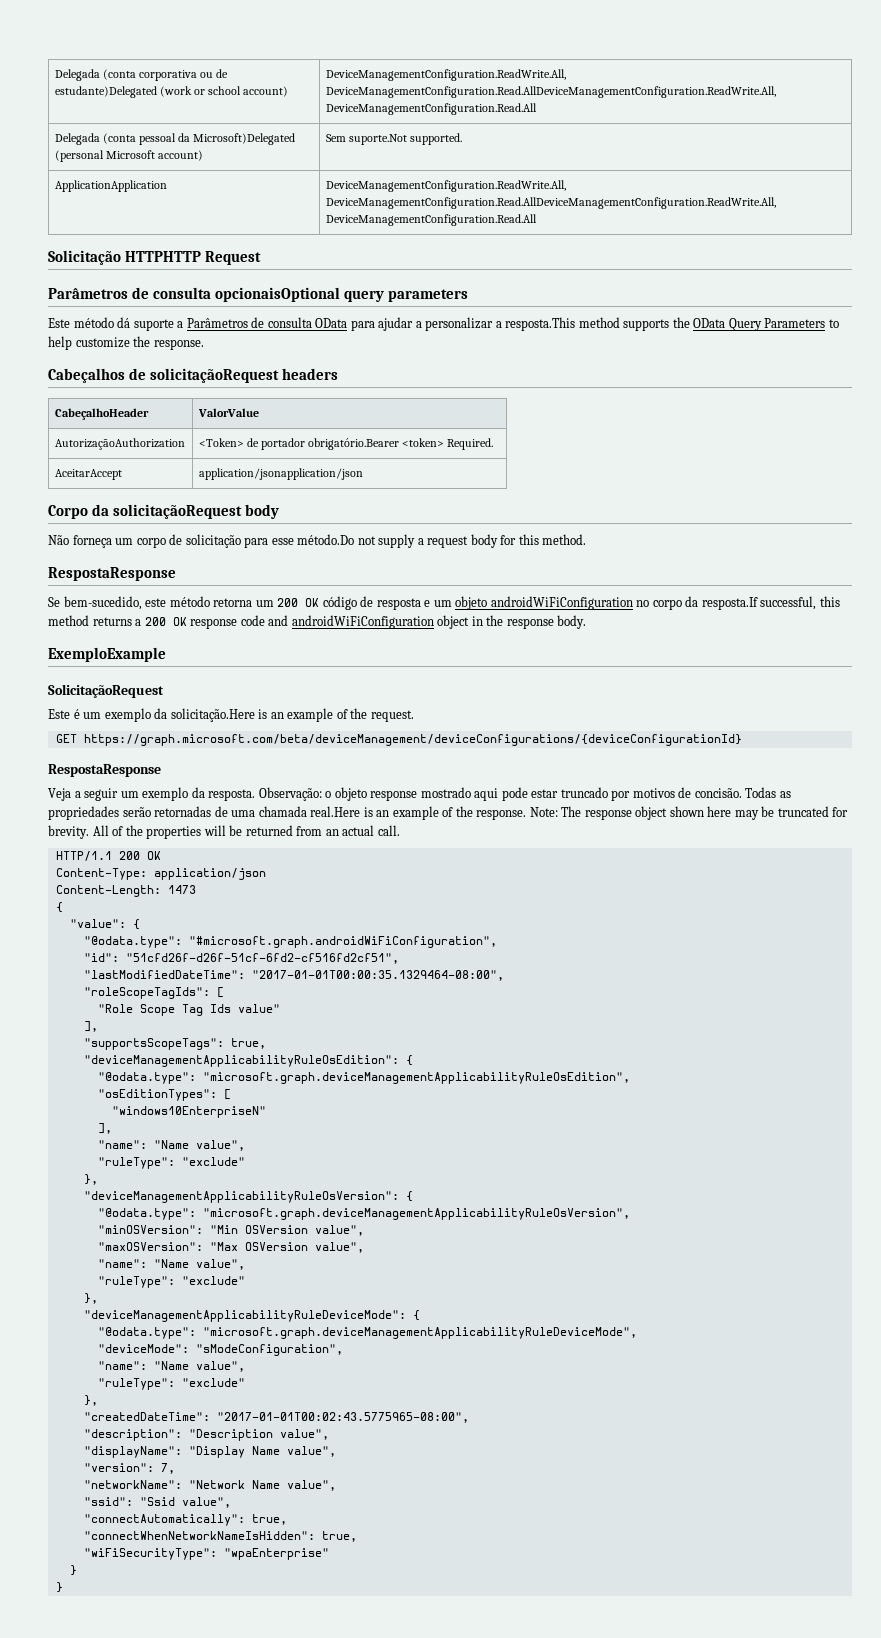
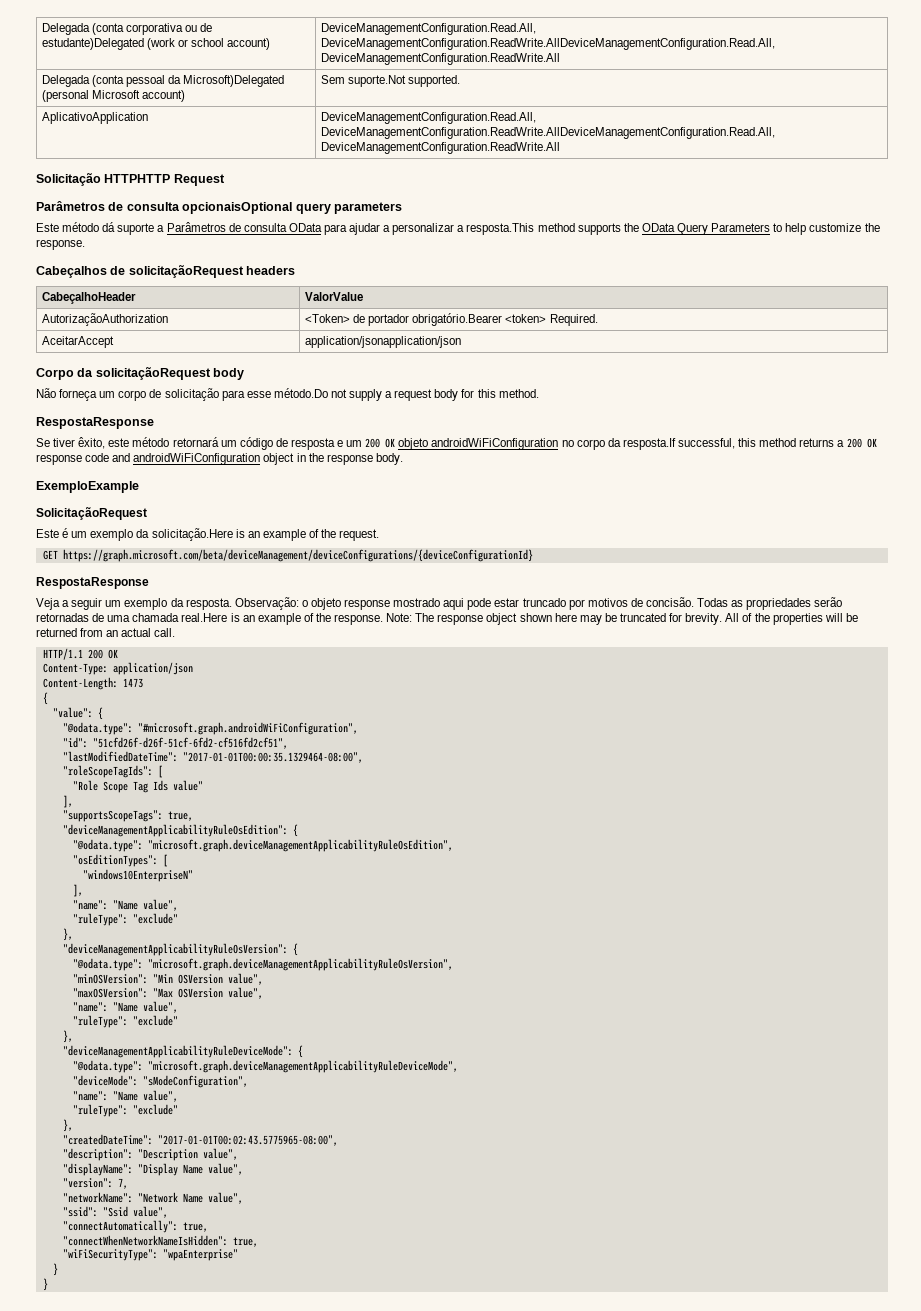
[325,69,566,81] [325,86,776,98] [325,103,537,115] DeviceManagementConfiguration.ReadWrite.All, DeviceManagementConfiguration.Read.AllDeviceManagementConfiguration.ReadWrite.All, DeviceManagementConfiguration.Read.All -> [321,23,537,35] [321,38,776,50] [321,53,561,65] DeviceManagementConfiguration.Read.All, DeviceManagementConfiguration.ReadWrite.AllDeviceManagementConfiguration.Read.All, DeviceManagementConfiguration.ReadWrite.All
[54,180,167,192] [325,180,566,192] [325,197,776,209] [325,214,537,226] ApplicationApplication | DeviceManagementConfiguration.ReadWrite.All, DeviceManagementConfiguration.Read.AllDeviceManagementConfiguration.ReadWrite.All, DeviceManagementConfiguration.Read.All -> [42,112,149,124] [321,112,537,124] [321,127,776,139] [321,142,561,154] AplicativoApplication | DeviceManagementConfiguration.Read.All, DeviceManagementConfiguration.ReadWrite.AllDeviceManagementConfiguration.Read.All, DeviceManagementConfiguration.ReadWrite.All
[63,596,320,610] bem-sucedido, este método retorna um 200 OK -> [53,437,237,449] tiver êxito, este método retornará um
(452, 603) none -> [365,438,396,448] 200 OK

